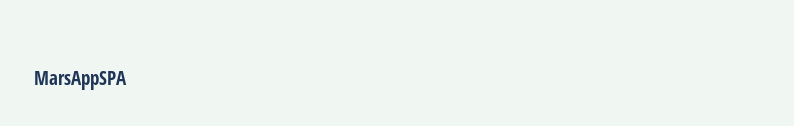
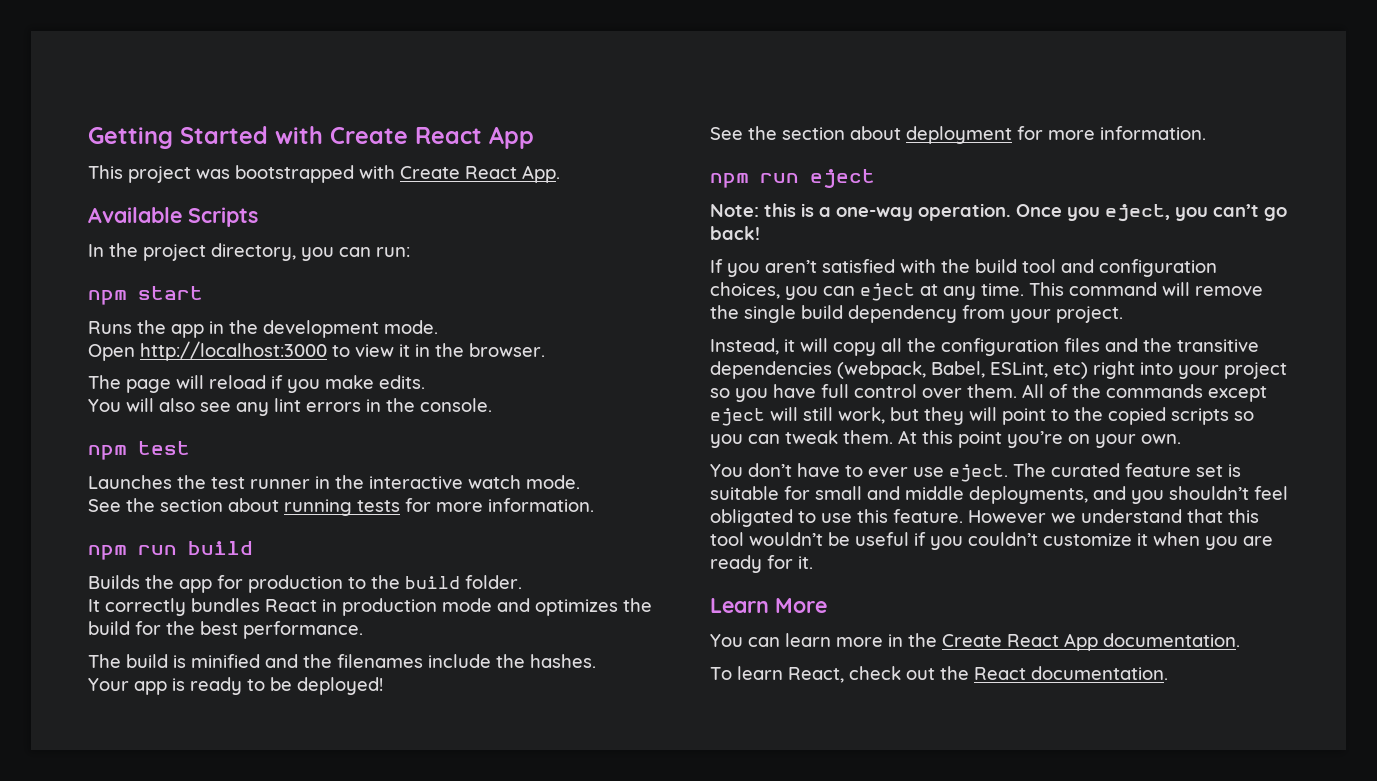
[34,71,127,90] MarsAppSPA -> [88,126,534,149] [88,165,560,183] [88,207,258,227] [88,243,410,261] [88,286,203,305] [88,320,438,338] [88,341,545,361] [88,375,425,393] [88,398,492,416] [88,441,190,460] [88,475,580,489] [88,498,594,516] [88,541,253,560] [88,575,522,593] [88,598,652,616] [88,621,363,639] [88,654,596,668] [88,677,383,695] [710,126,1206,144] [710,169,875,188] [710,203,1287,222] [710,226,760,240] [710,259,1217,277] [710,282,1263,301] [710,305,1123,323] [710,338,1259,356] [710,361,1287,379] [710,384,1267,402] [710,407,1254,426] [710,430,1181,448] [710,463,1241,482] [710,486,1288,504] [710,509,1259,527] [710,532,1273,550] [710,555,813,573] [710,598,827,613] [710,633,1240,651] [710,666,1168,683] Getting Started with Create React App // This project was bootstrapped with Create React App. // Available Scripts // In the project directory, you can run: // npm start // Runs the app in the development mode. // Open http://localhost:3000 to view it in the browser. // The page will reload if you make edits. // You will also see any lint errors in the console. // npm test // Launches the test runner in the interactive watch mode. // See the section about running tests for more information. // npm run build // Builds the app for production to the build folder. // It correctly bundles React in production mode and optimizes the build for the best performance. // The build is minified and the filenames include the hashes. // Your app is ready to be deployed! // See the section about deployment for more information. // npm run eject // Note: this is a one-way operation. Once you eject, you can’t go back! // If you aren’t satisfied with the build tool and configuration choices, you can eject at any time. This command will remove the single build dependency from your project. // Instead, it will copy all the configuration files and the transitive dependencies (webpack, Babel, ESLint, etc) right into your project so you have full control over them. All of the commands except eject will still work, but they will point to the copied scripts so you can tweak them. At this point you’re on your own. // You don’t have to ever use eject. The curated feature set is suitable for small and middle deployments, and you shouldn’t feel obligated to use this feature. However we understand that this tool wouldn’t be useful if you couldn’t customize it when you are ready for it. // Learn More // You can learn more in the Create React App documentation. // To learn React, check out the React documentation.

